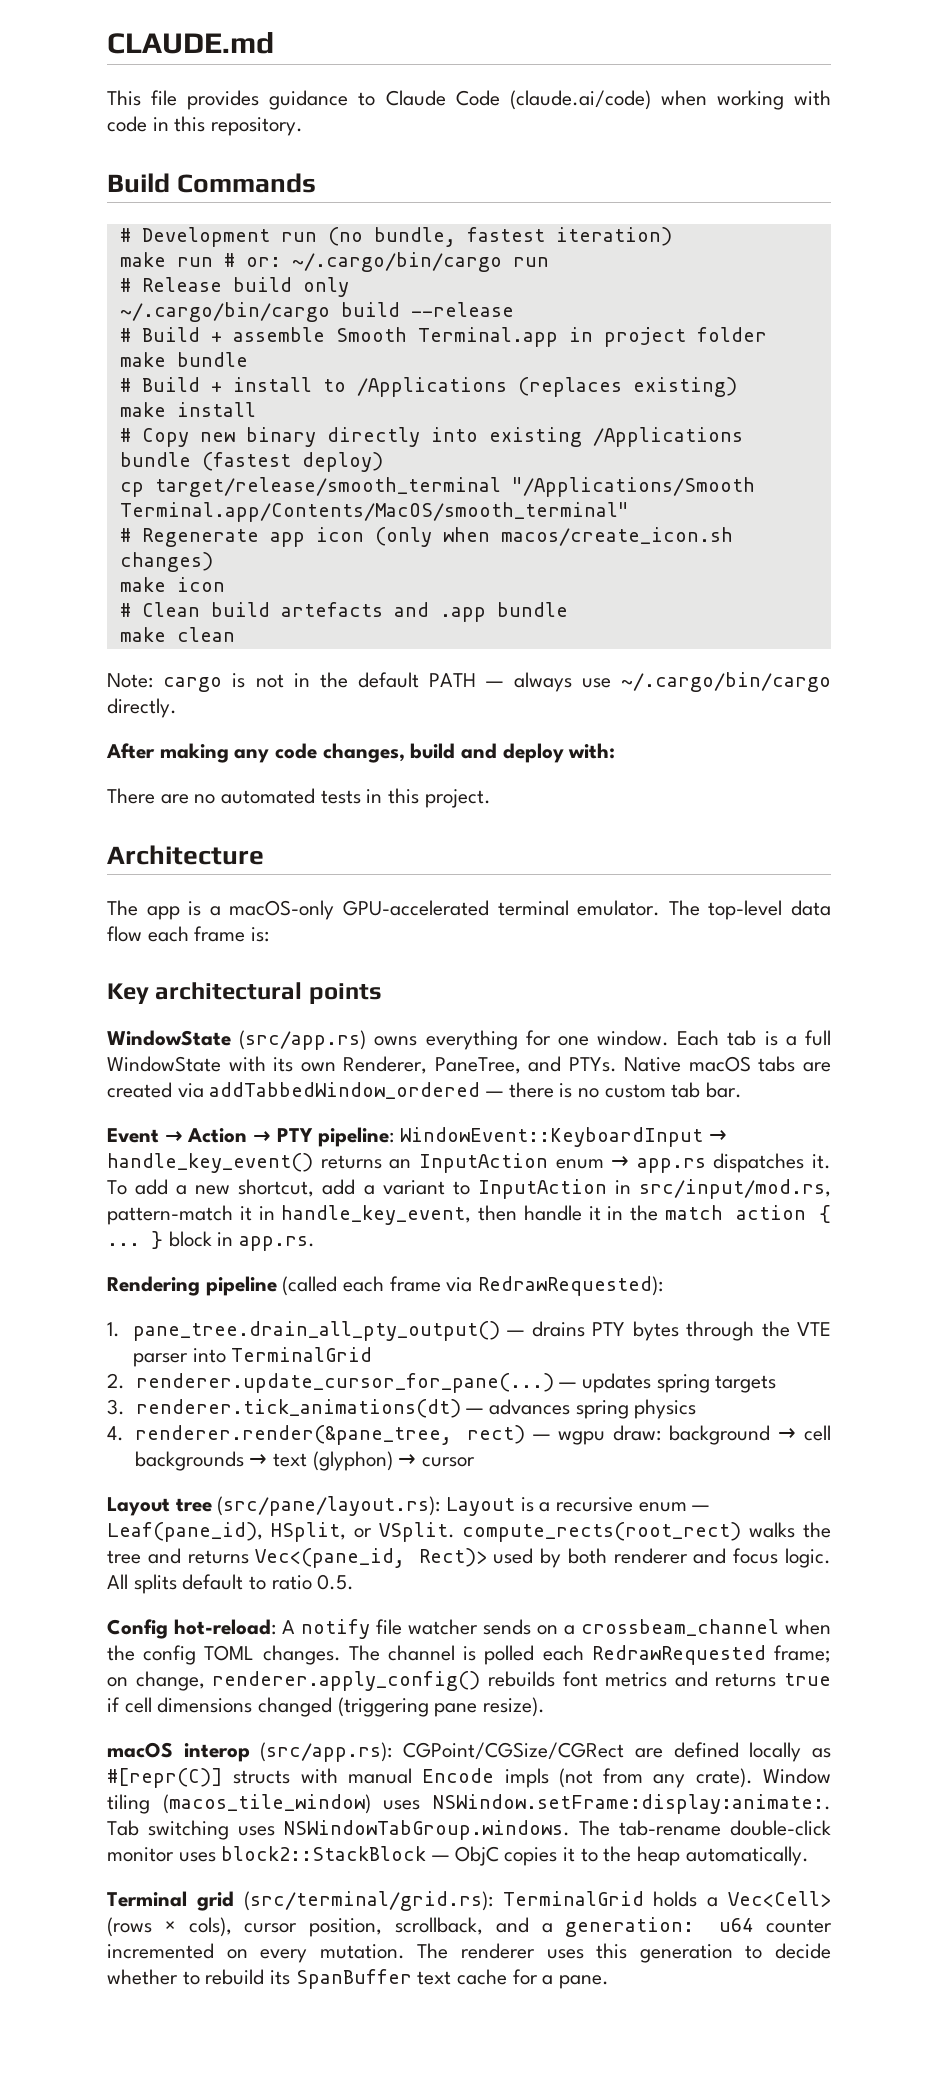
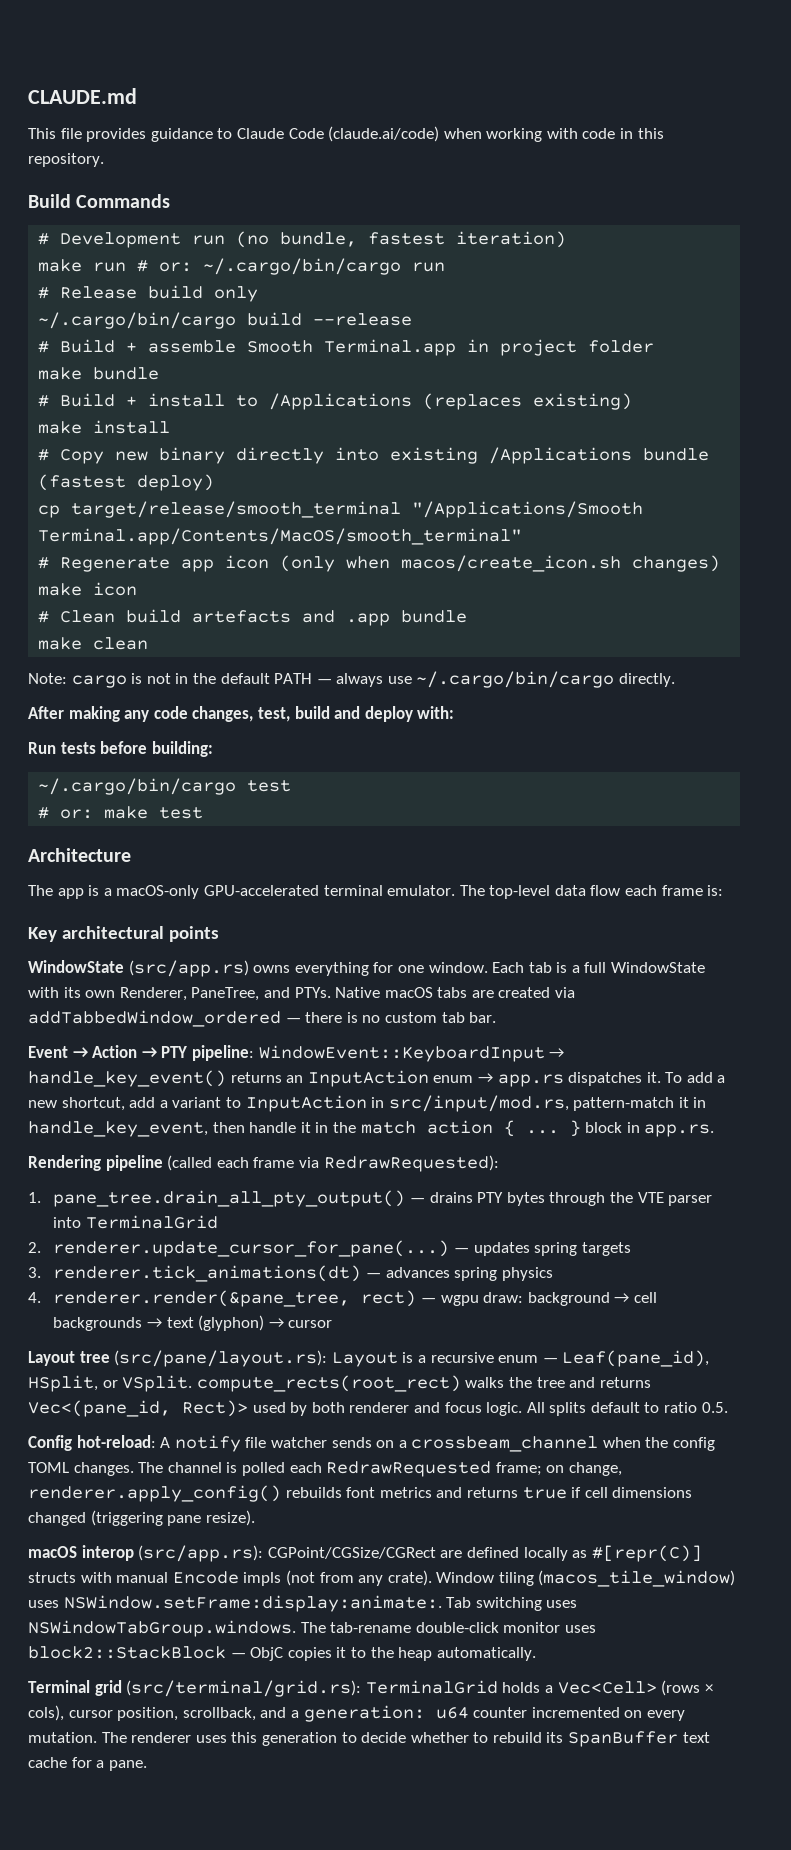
(405, 753) none -> [257,707,290,722] test,
[107,788,491,808] There are no automated tests in this project. -> [28,741,213,757] [38,778,292,795] [38,806,204,819] Run tests before building: // ~/.cargo/bin/cargo test // # or: make test

